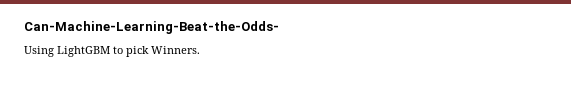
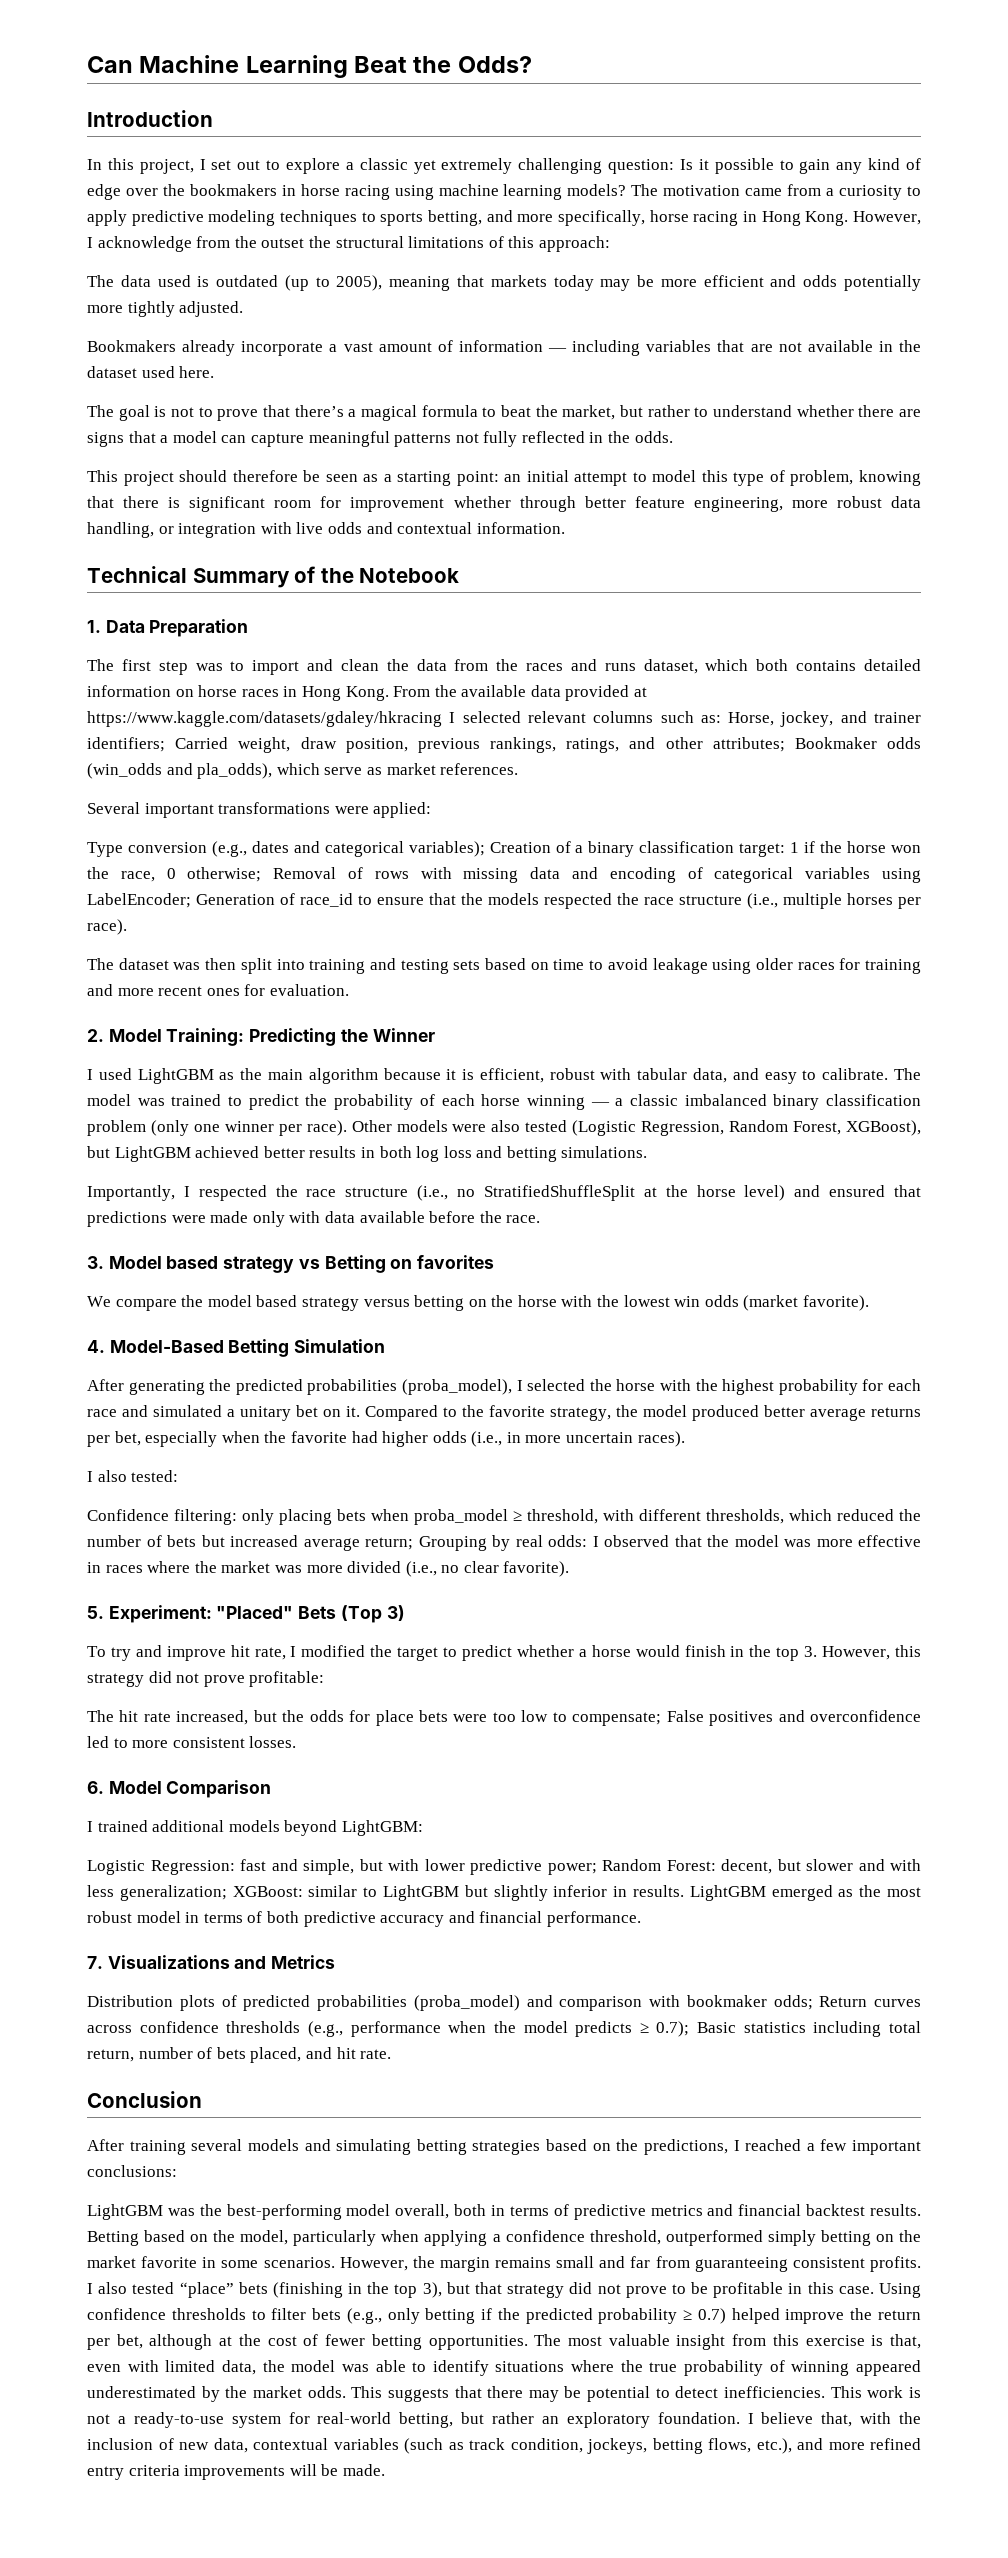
[24,21,279,34] [24,46,200,57] Can-Machine-Learning-Beat-the-Odds- // Using LightGBM to pick Winners. -> [87,55,532,78] [87,110,213,127] [87,158,922,174] [87,184,921,200] [87,210,921,226] [87,236,610,252] [87,275,922,291] [87,301,244,317] [87,340,921,356] [87,366,215,378] [87,405,921,421] [87,431,673,447] [87,470,921,486] [87,496,921,512] [87,522,565,538] [87,566,460,588] [87,619,249,637] [87,659,922,675] [87,685,648,701] [87,711,921,727] [87,737,921,753] [87,763,519,779] [87,802,432,818] [87,841,921,857] [87,867,921,883] [87,893,921,909] [87,919,127,935] [87,958,922,974] [87,984,349,996] [87,1028,435,1046] [87,1068,921,1084] [87,1094,921,1110] [87,1120,921,1136] [87,1146,648,1162] [87,1185,922,1201] [87,1211,541,1227] [87,1255,495,1273] [87,1295,870,1311] [87,1339,386,1357] [87,1379,922,1395] [87,1405,921,1421] [87,1431,685,1447] [87,1470,179,1482] [87,1509,921,1525] [87,1535,921,1551] [87,1561,570,1577] [87,1605,405,1623] [87,1645,921,1661] [87,1671,325,1687] [87,1710,922,1726] [87,1736,297,1748] [87,1780,272,1798] [87,1820,423,1836] [87,1859,921,1875] [87,1885,921,1901] [87,1911,641,1927] [87,1955,336,1969] [87,1995,921,2011] [87,2021,921,2037] [87,2047,392,2063] [87,2091,202,2108] [87,2139,921,2155] [87,2165,177,2177] [87,2204,922,2220] [87,2230,922,2246] [87,2256,921,2272] [87,2282,921,2298] [87,2308,921,2324] [87,2334,921,2350] [87,2360,921,2376] [87,2386,921,2402] [87,2412,921,2428] [87,2438,921,2454] [87,2464,385,2480] Can Machine Learning Beat the Odds? // Introduction // In this project, I set out to explore a classic yet extremely challenging question: Is it possible to gain any kind of edge over the bookmakers in horse racing using machine learning models? The motivation came from a curiosity to apply predictive modeling techniques to sports betting, and more specifically, horse racing in Hong Kong. However, I acknowledge from the outset the structural limitations of this approach: // The data used is outdated (up to 2005), meaning that markets today may be more efficient and odds potentially more tightly adjusted. // Bookmakers already incorporate a vast amount of information — including variables that are not available in the dataset used here. // The goal is not to prove that there’s a magical formula to beat the market, but rather to understand whether there are signs that a model can capture meaningful patterns not fully reflected in the odds. // This project should therefore be seen as a starting point: an initial attempt to model this type of problem, knowing that there is significant room for improvement whether through better feature engineering, more robust data handling, or integration with live odds and contextual information. // Technical Summary of the Notebook // 1. Data Preparation // The first step was to import and clean the data from the races and runs dataset, which both contains detailed information on horse races in Hong Kong. From the available data provided at https://www.kaggle.com/datasets/gdaley/hkracing I selected relevant columns such as: Horse, jockey, and trainer identifiers; Carried weight, draw position, previous rankings, ratings, and other attributes; Bookmaker odds (win_odds and pla_odds), which serve as market references. // Several important transformations were applied: // Type conversion (e.g., dates and categorical variables); Creation of a binary classification target: 1 if the horse won the race, 0 otherwise; Removal of rows with missing data and encoding of categorical variables using LabelEncoder; Generation of race_id to ensure that the models respected the race structure (i.e., multiple horses per race). // The dataset was then split into training and testing sets based on time to avoid leakage using older races for training and more recent ones for evaluation. // 2. Model Training: Predicting the Winner // I used LightGBM as the main algorithm because it is efficient, robust with tabular data, and easy to calibrate. The model was trained to predict the probability of each horse winning — a classic imbalanced binary classification problem (only one winner per race). Other models were also tested (Logistic Regression, Random Forest, XGBoost), but LightGBM achieved better results in both log loss and betting simulations. // Importantly, I respected the race structure (i.e., no StratifiedShuffleSplit at the horse level) and ensured that predictions were made only with data available before the race. // 3. Model based strategy vs Betting on favorites // We compare the model based strategy versus betting on the horse with the lowest win odds (market favorite). // 4. Model-Based Betting Simulation // After generating the predicted probabilities (proba_model), I selected the horse with the highest probability for each race and simulated a unitary bet on it. Compared to the favorite strategy, the model produced better average returns per bet, especially when the favorite had higher odds (i.e., in more uncertain races). // I also tested: // Confidence filtering: only placing bets when proba_model ≥ threshold, with different thresholds, which reduced the number of bets but increased average return; Grouping by real odds: I observed that the model was more effective in races where the market was more divided (i.e., no clear favorite). // 5. Experiment: "Placed" Bets (Top 3) // To try and improve hit rate, I modified the target to predict whether a horse would finish in the top 3. However, this strategy did not prove profitable: // The hit rate increased, but the odds for place bets were too low to compensate; False positives and overconfidence led to more consistent losses. // 6. Model Comparison // I trained additional models beyond LightGBM: // Logistic Regression: fast and simple, but with lower predictive power; Random Forest: decent, but slower and with less generalization; XGBoost: similar to LightGBM but slightly inferior in results. LightGBM emerged as the most robust model in terms of both predictive accuracy and financial performance. // 7. Visualizations and Metrics // Distribution plots of predicted probabilities (proba_model) and comparison with bookmaker odds; Return curves across confidence thresholds (e.g., performance when the model predicts ≥ 0.7); Basic statistics including total return, number of bets placed, and hit rate. // Conclusion // After training several models and simulating betting strategies based on the predictions, I reached a few important conclusions: // LightGBM was the best-performing model overall, both in terms of predictive metrics and financial backtest results. Betting based on the model, particularly when applying a confidence threshold, outperformed simply betting on the market favorite in some scenarios. However, the margin remains small and far from guaranteeing consistent profits. I also tested “place” bets (finishing in the top 3), but that strategy did not prove to be profitable in this case. Using confidence thresholds to filter bets (e.g., only betting if the predicted probability ≥ 0.7) helped improve the return per bet, although at the cost of fewer betting opportunities. The most valuable insight from this exercise is that, even with limited data, the model was able to identify situations where the true probability of winning appeared underestimated by the market odds. This suggests that there may be potential to detect inefficiencies. This work is not a ready-to-use system for real-world betting, but rather an exploratory foundation. I believe that, with the inclusion of new data, contextual variables (such as track condition, jockeys, betting flows, etc.), and more refined entry criteria improvements will be made.

